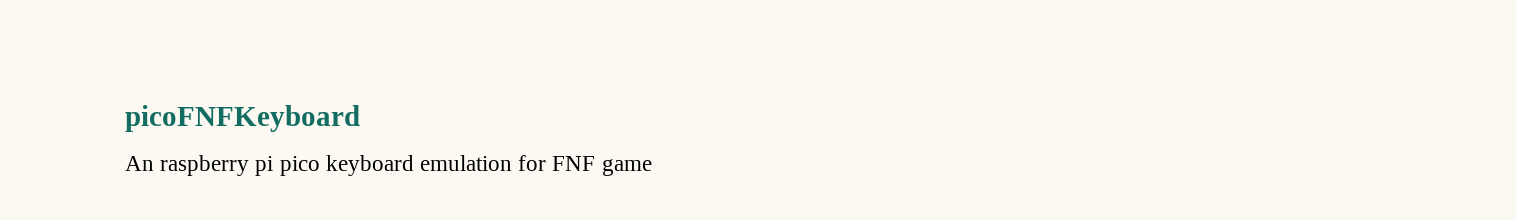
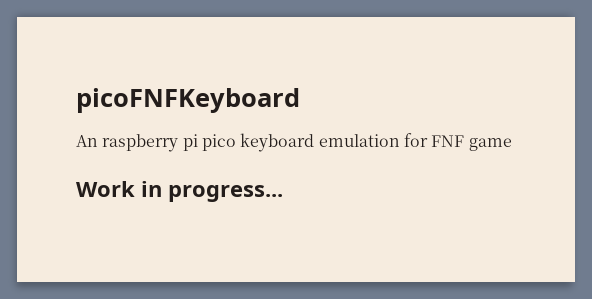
(652, 167) none -> [76,181,283,202] // Work in progress...

